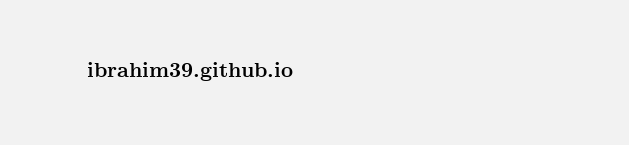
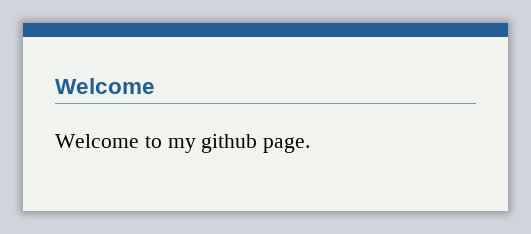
[87,62,293,81] ibrahim39.github.io -> [55,78,155,94] [55,134,311,153] Welcome // Welcome to my github page.

